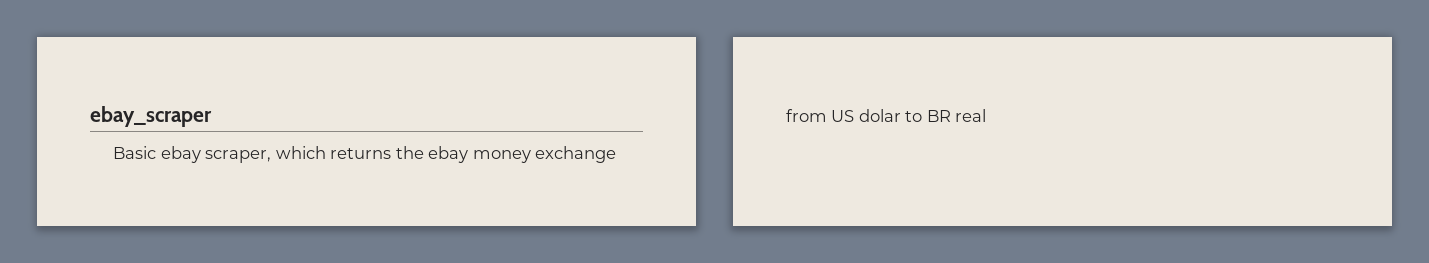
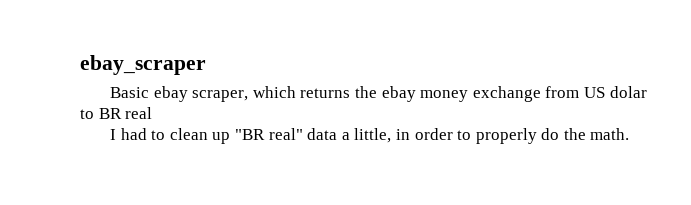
(987, 115) none -> [110,128,630,144] // I had to clean up "BR real" data a little, in order to properly do the math.

